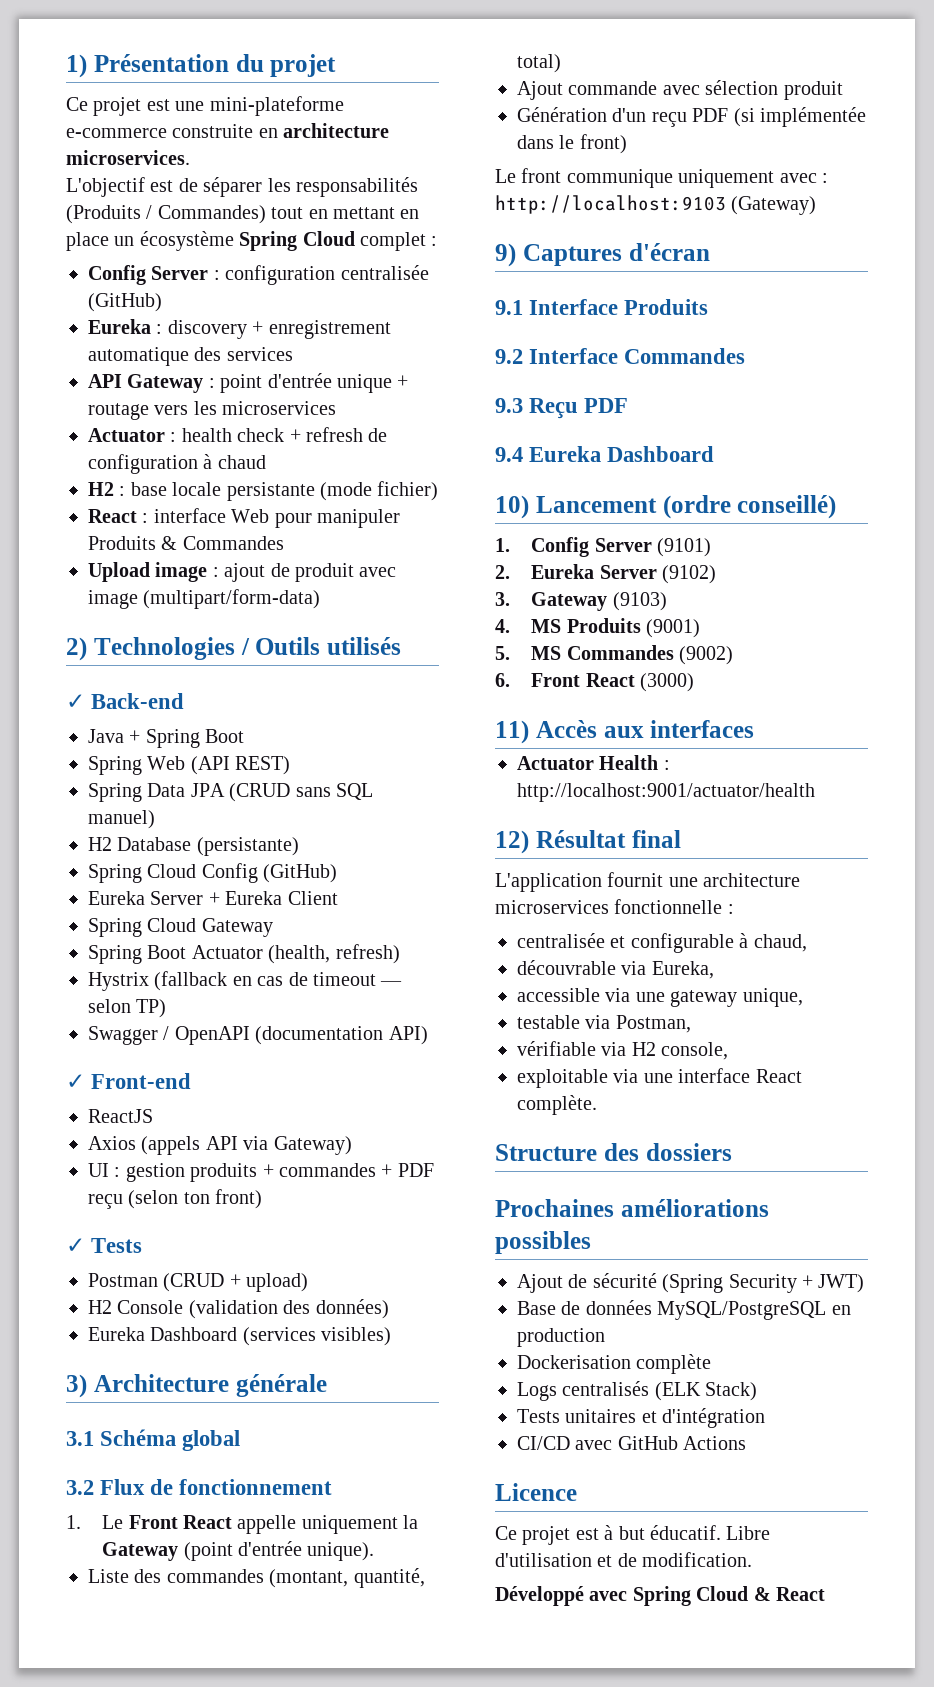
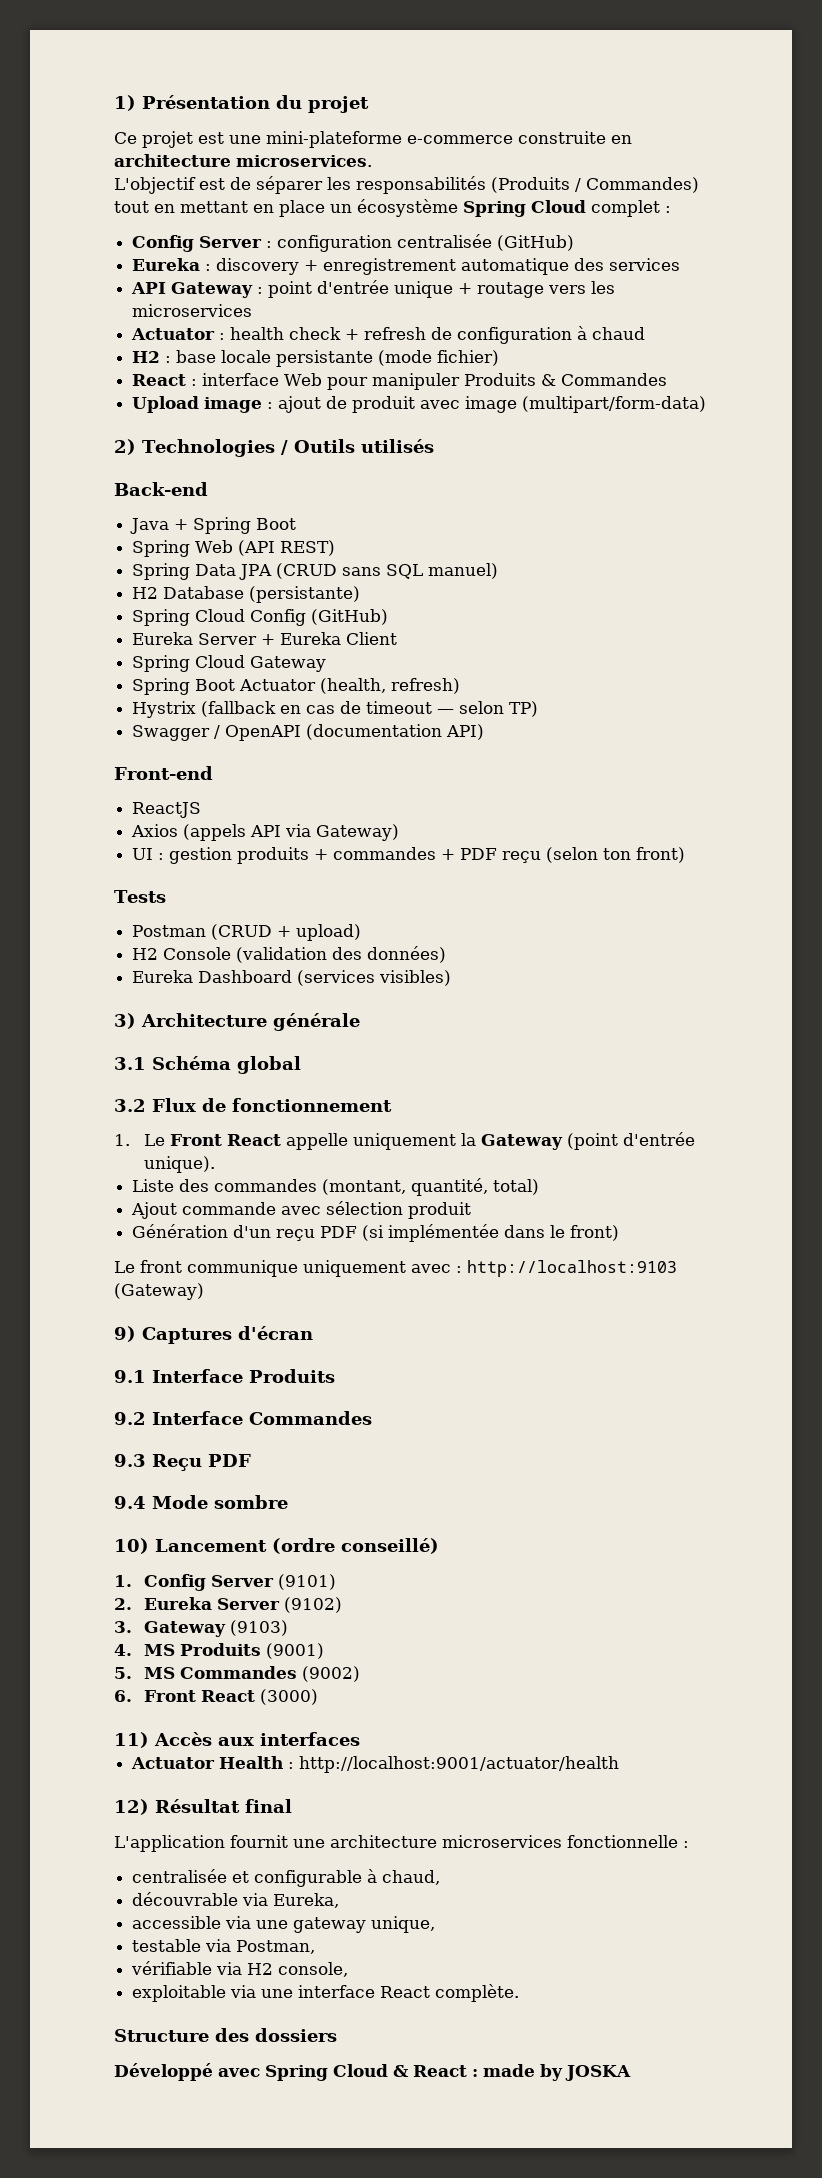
[66,694,85,709] ✓ -> (434, 446) none
[66,1074,85,1089] ✓ -> (485, 732) none
[66,1238,85,1253] ✓ -> (686, 855) none
[529,446,715,462] Eureka Dashboard -> [152,1495,288,1509] Mode sombre
[495,1199,769,1217] [495,1231,591,1254] [517,1273,865,1293] [517,1300,851,1320] [517,1328,605,1347] [517,1354,712,1374] [517,1381,758,1401] [517,1408,766,1428] [517,1436,747,1450] [495,1483,577,1501] [495,1525,771,1545] [495,1552,753,1567] // Prochaines améliorations possibles // Ajout de sécurité (Spring Security + JWT) // Base de données MySQL/PostgreSQL en production // Dockerisation complète // Logs centralisés (ELK Stack) // Tests unitaires et d'intégration // CI/CD avec GitHub Actions // Licence // Ce projet est à but éducatif. Libre d'utilisation et de modification. -> (337, 2035) none
(825, 1594) none -> [472,2064,631,2081] : made by JOSKA

